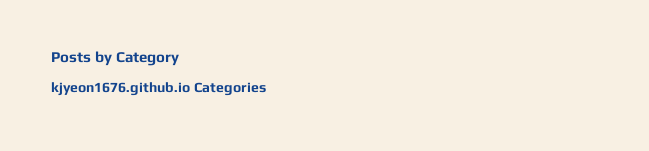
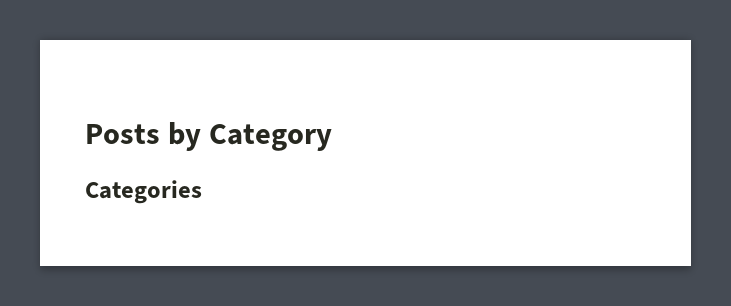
[51,82,190,96] kjyeon1676.github.io -> (333, 137) none

